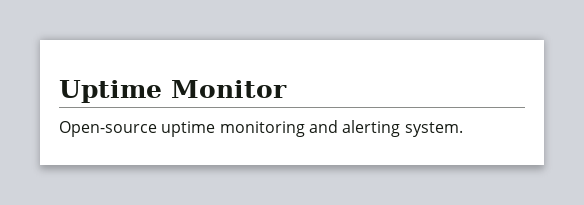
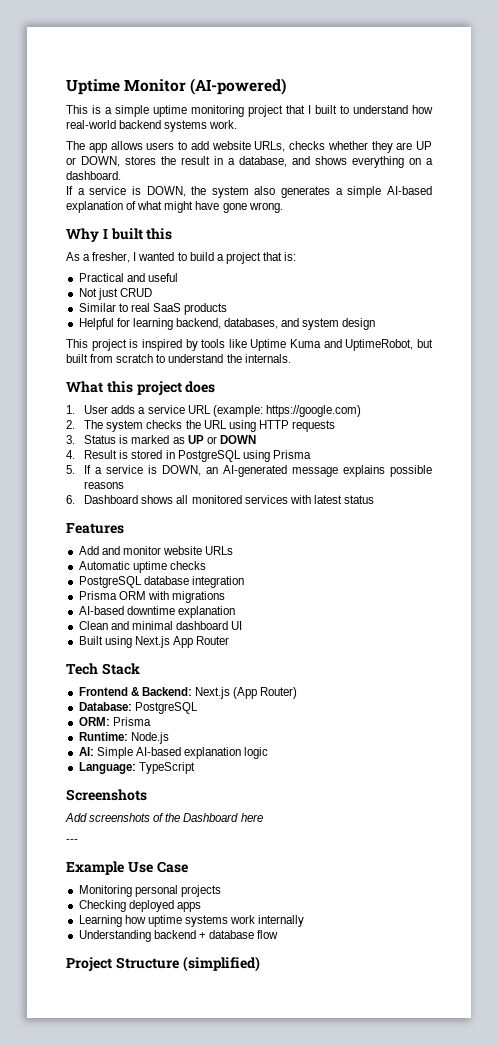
[59,120,463,137] // Open-source uptime monitoring and alerting system. -> [190,78,287,95] [66,105,433,117] [66,120,238,132] [66,141,432,153] [66,156,433,168] [66,171,121,180] [66,186,432,198] [66,201,283,213] [66,228,173,242] [66,252,297,264] [78,273,178,282] [78,288,152,300] [78,303,228,315] [78,318,376,330] [66,339,433,351] [66,354,291,363] [66,381,216,395] [66,405,361,417] [66,420,335,432] [66,435,256,444] [66,450,311,462] [66,465,432,477] [84,481,125,489] [66,495,374,504] [66,523,124,534] [78,546,234,555] [78,561,206,573] [78,576,244,588] [78,591,225,603] [78,606,235,618] [78,621,243,630] [78,636,230,648] [66,663,140,675] [78,687,298,699] [78,702,198,714] [78,717,151,726] [78,732,169,744] [78,747,269,759] [78,762,195,774] [66,789,147,801] [65,813,263,822] [66,839,78,843] [66,861,188,875] [78,885,221,897] [78,900,201,912] [78,915,305,927] [78,930,279,942] [66,956,260,972] (AI-powered) // This is a simple uptime monitoring project that I built to understand how real-world backend systems work. // The app allows users to add website URLs, checks whether they are UP or DOWN, stores the result in a database, and shows everything on a dashboard. // If a service is DOWN, the system also generates a simple AI-based explanation of what might have gone wrong. // Why I built this // As a fresher, I wanted to build a project that is: // Practical and useful // Not just CRUD // Similar to real SaaS products // Helpful for learning backend, databases, and system design // This project is inspired by tools like Uptime Kuma and UptimeRobot, but built from scratch to understand the internals. // What this project does // 1. User adds a service URL (example: https://google.com) // 2. The system checks the URL using HTTP requests // 3. Status is marked as UP or DOWN // 4. Result is stored in PostgreSQL using Prisma // 5. If a service is DOWN, an AI-generated message explains possible reasons // 6. Dashboard shows all monitored services with latest status // Features // Add and monitor website URLs // Automatic uptime checks // PostgreSQL database integration // Prisma ORM with migrations // AI-based downtime explanation // Clean and minimal dashboard UI // Built using Next.js App Router // Tech Stack // Frontend & Backend: Next.js (App Router) // Database: PostgreSQL // ORM: Prisma // Runtime: Node.js // AI: Simple AI-based explanation logic // Language: TypeScript // Screenshots // Add screenshots of the Dashboard here // --- // Example Use Case // Monitoring personal projects // Checking deployed apps // Learning how uptime systems work internally // Understanding backend + database flow // Project Structure (simplified)

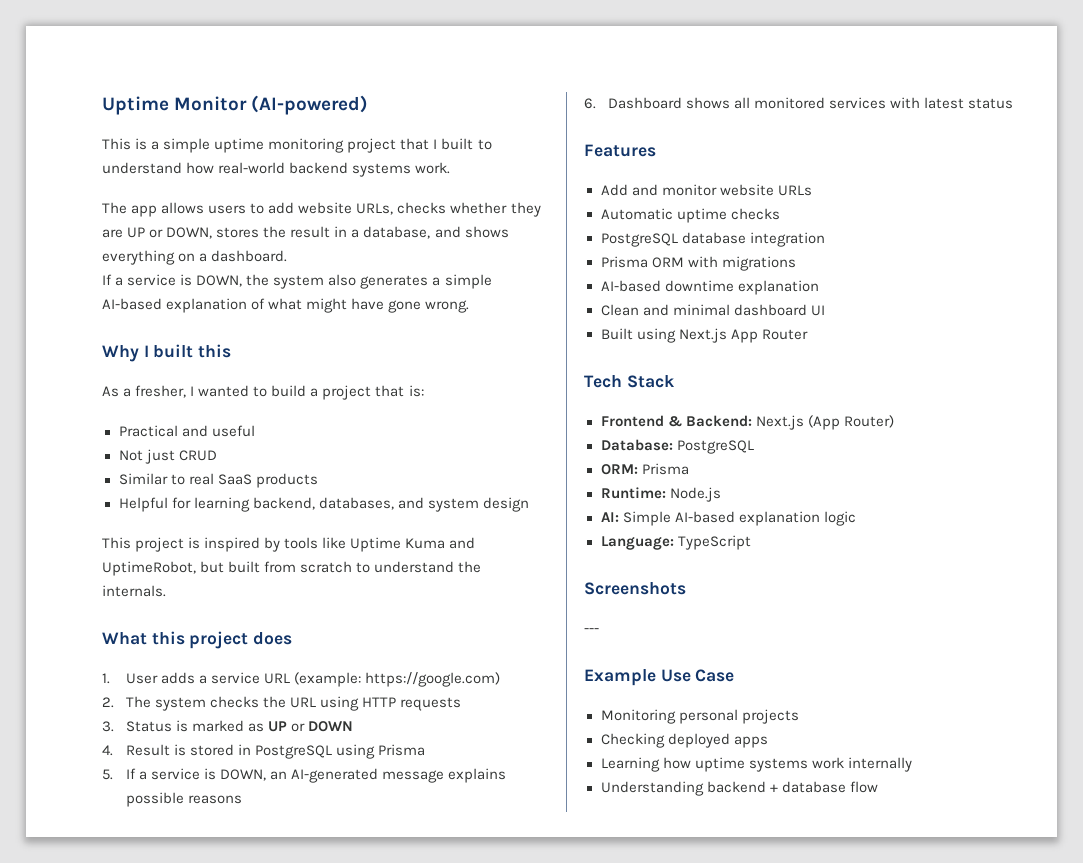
[65,813,263,822] // Add screenshots of the Dashboard here -> (686, 588) none
[66,956,260,972] // Project Structure (simplified) -> (878, 787) none

